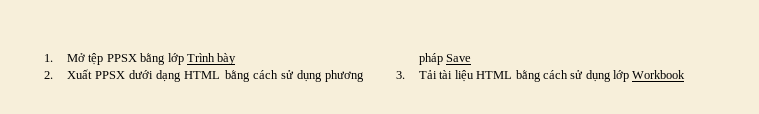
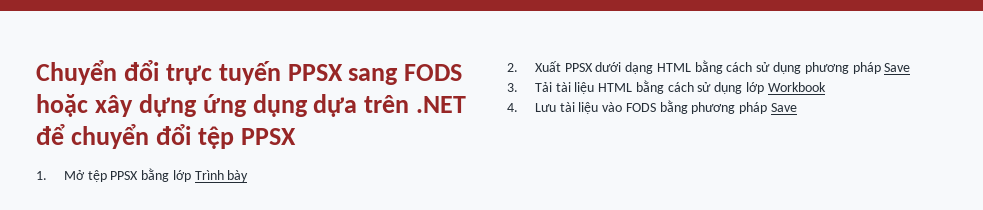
(44, 58) none -> [36,60,463,85] [36,94,467,117] [36,124,296,149] Chuyển đổi trực tuyến PPSX sang FODS hoặc xây dựng ứng dụng dựa trên .NET để chuyển đổi tệp PPSX //
(686, 74) none -> [507,100,798,114] // 4. Lưu tài liệu vào FODS bằng phương pháp Save

